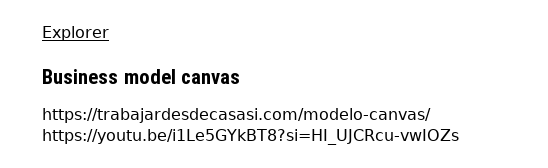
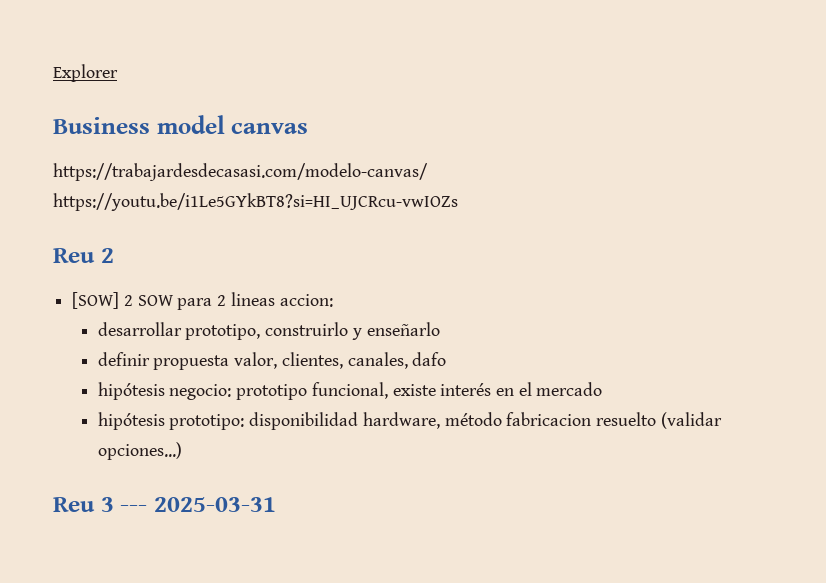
(459, 137) none -> [53,248,114,263] [72,292,333,310] [97,322,440,340] [97,352,447,370] [97,382,603,400] [97,412,722,430] [97,442,182,460] [53,497,276,512] // Reu 2 // [SOW] 2 SOW para 2 lineas accion: // desarrollar prototipo, construirlo y enseñarlo // definir propuesta valor, clientes, canales, dafo // hipótesis negocio: prototipo funcional, existe interés en el mercado // hipótesis prototipo: disponibilidad hardware, método fabricacion resuelto (validar opciones...) // Reu 3 --- 2025-03-31

